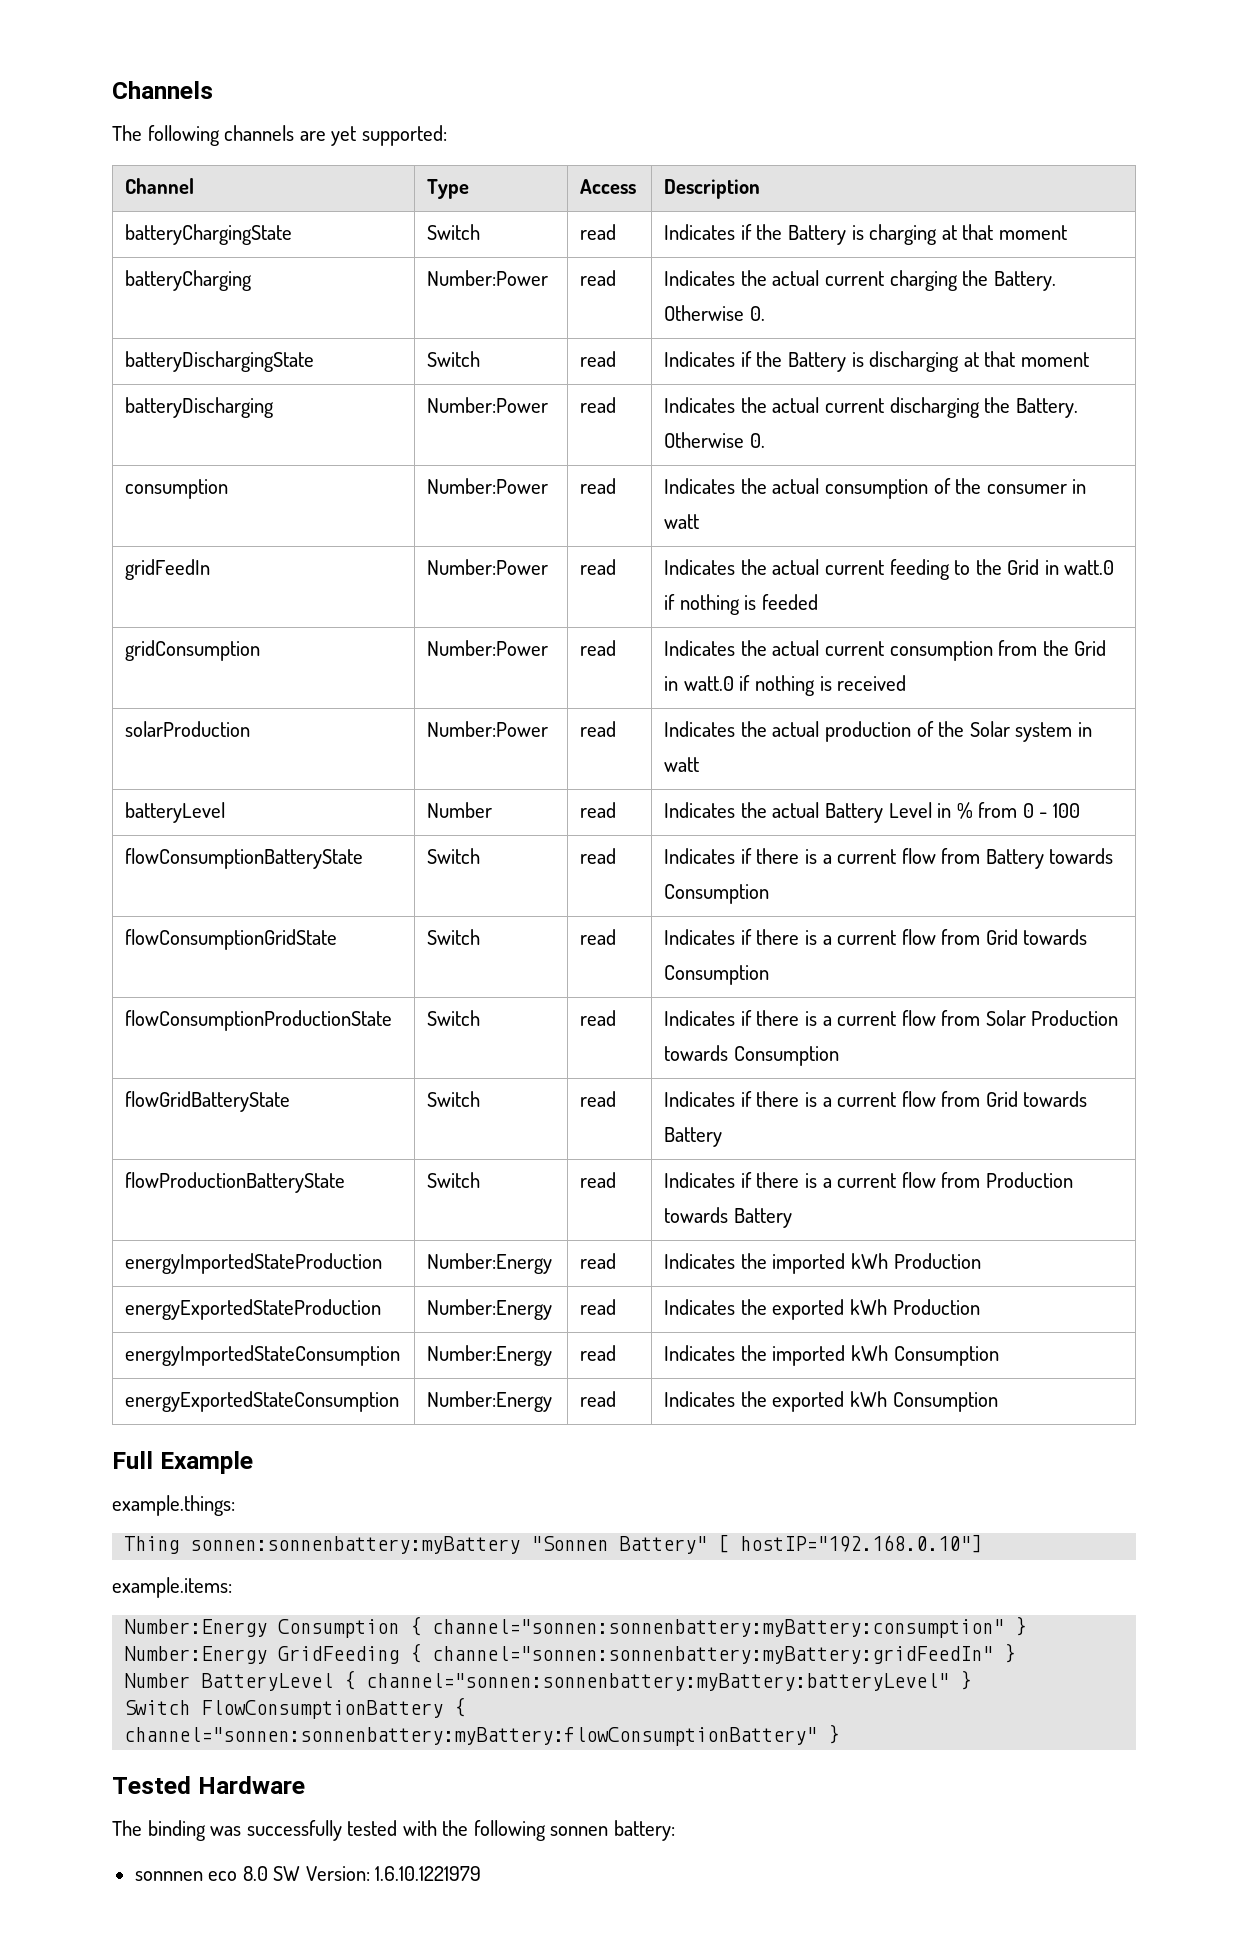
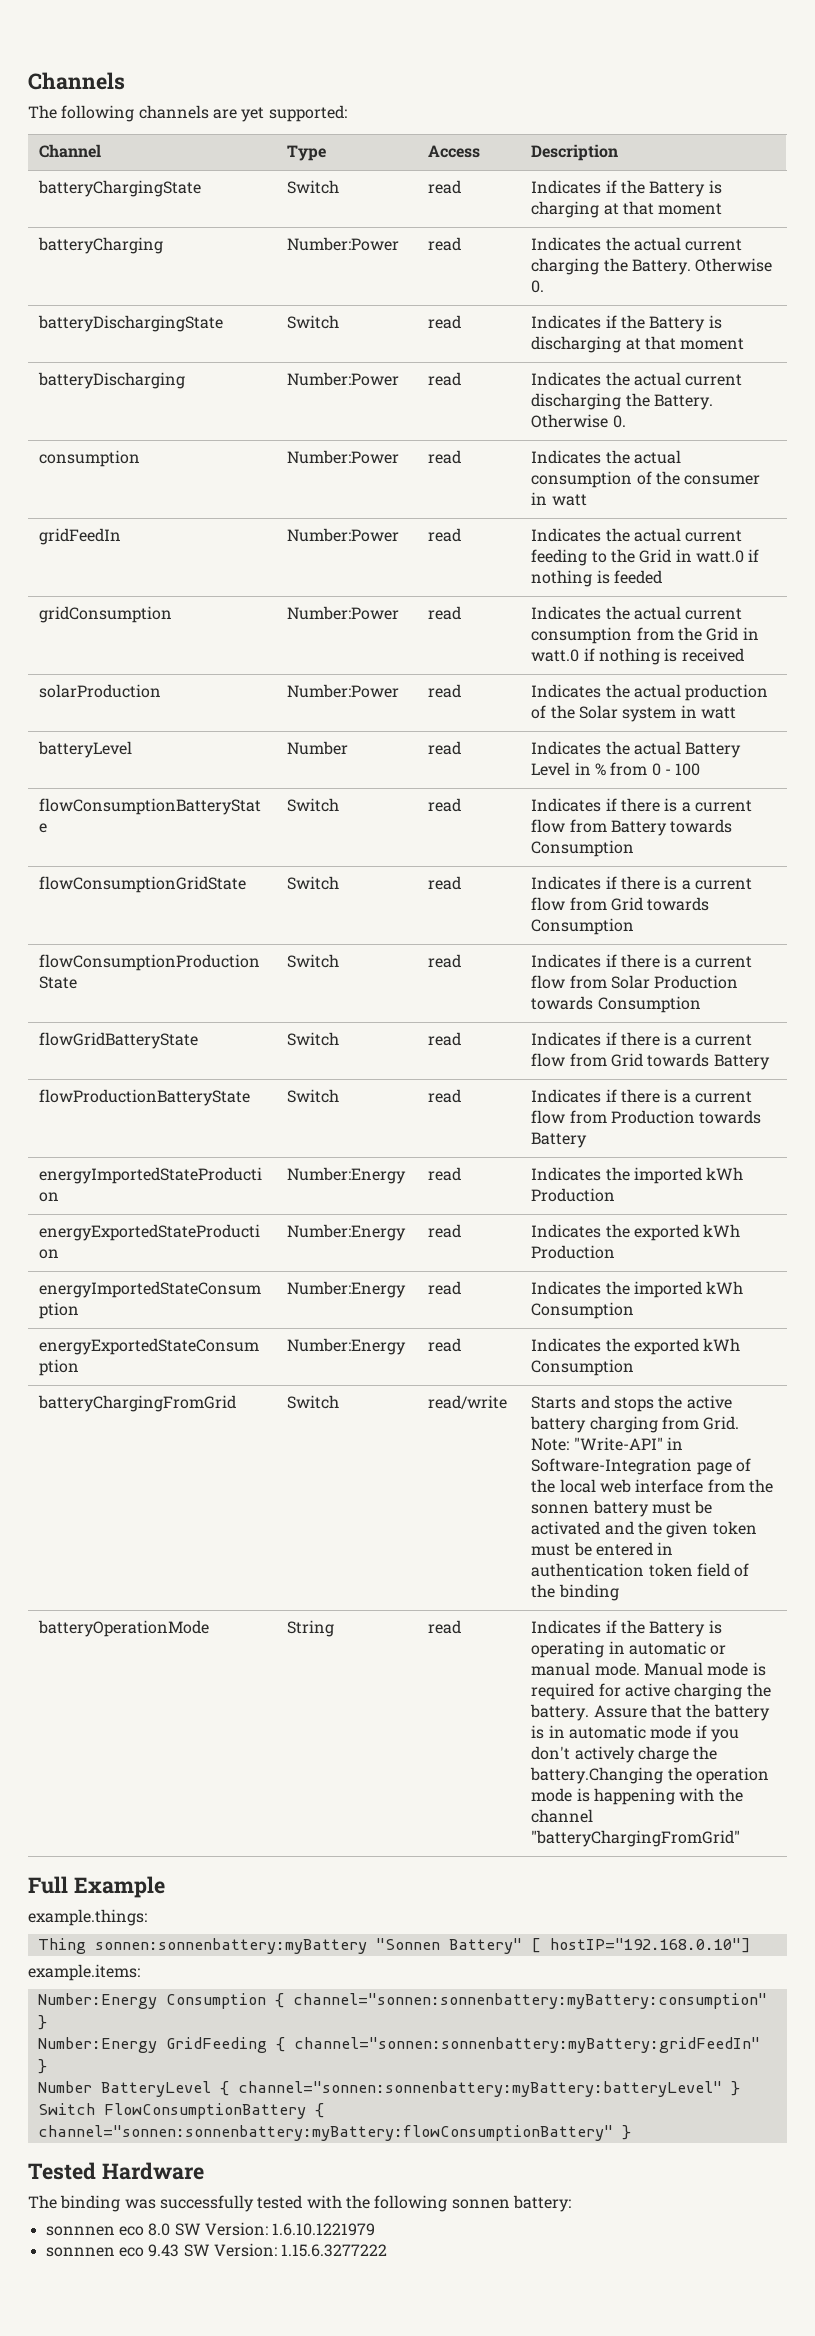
(998, 1402) none -> [38,1395,237,1412] [287,1395,340,1409] [428,1395,508,1409] [531,1395,732,1412] [530,1416,740,1433] [531,1437,684,1451] [531,1458,752,1475] [531,1479,774,1493] [531,1500,713,1517] [531,1521,757,1538] [531,1542,674,1556] [531,1563,750,1577] [531,1584,619,1601] [38,1620,210,1637] [287,1620,335,1637] [428,1620,462,1634] [531,1620,722,1637] [531,1641,727,1658] [531,1662,766,1676] [531,1683,771,1700] [530,1704,770,1721] [531,1725,740,1742] [531,1746,718,1763] [530,1767,770,1784] [531,1788,743,1805] [531,1809,594,1823] [531,1830,741,1847] // batteryChargingFromGrid | Switch | read/write | Starts and stops the active battery charging from Grid. Note: "Write-API" in Software-Integration page of the local web interface from the sonnen battery must be activated and the given token must be entered in authentication token field of the binding // batteryOperationMode | String | read | Indicates if the Battery is operating in automatic or manual mode. Manual mode is required for active charging the battery. Assure that the battery is in automatic mode if you don't actively charge the battery.Changing the operation mode is happening with the channel "batteryChargingFromGrid"
(482, 1873) none -> [45,2243,388,2257] // sonnnen eco 9.43 SW Version: 1.15.6.3277222

